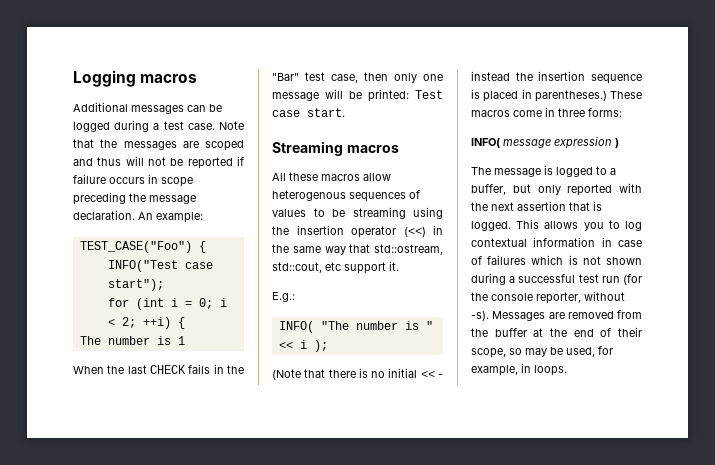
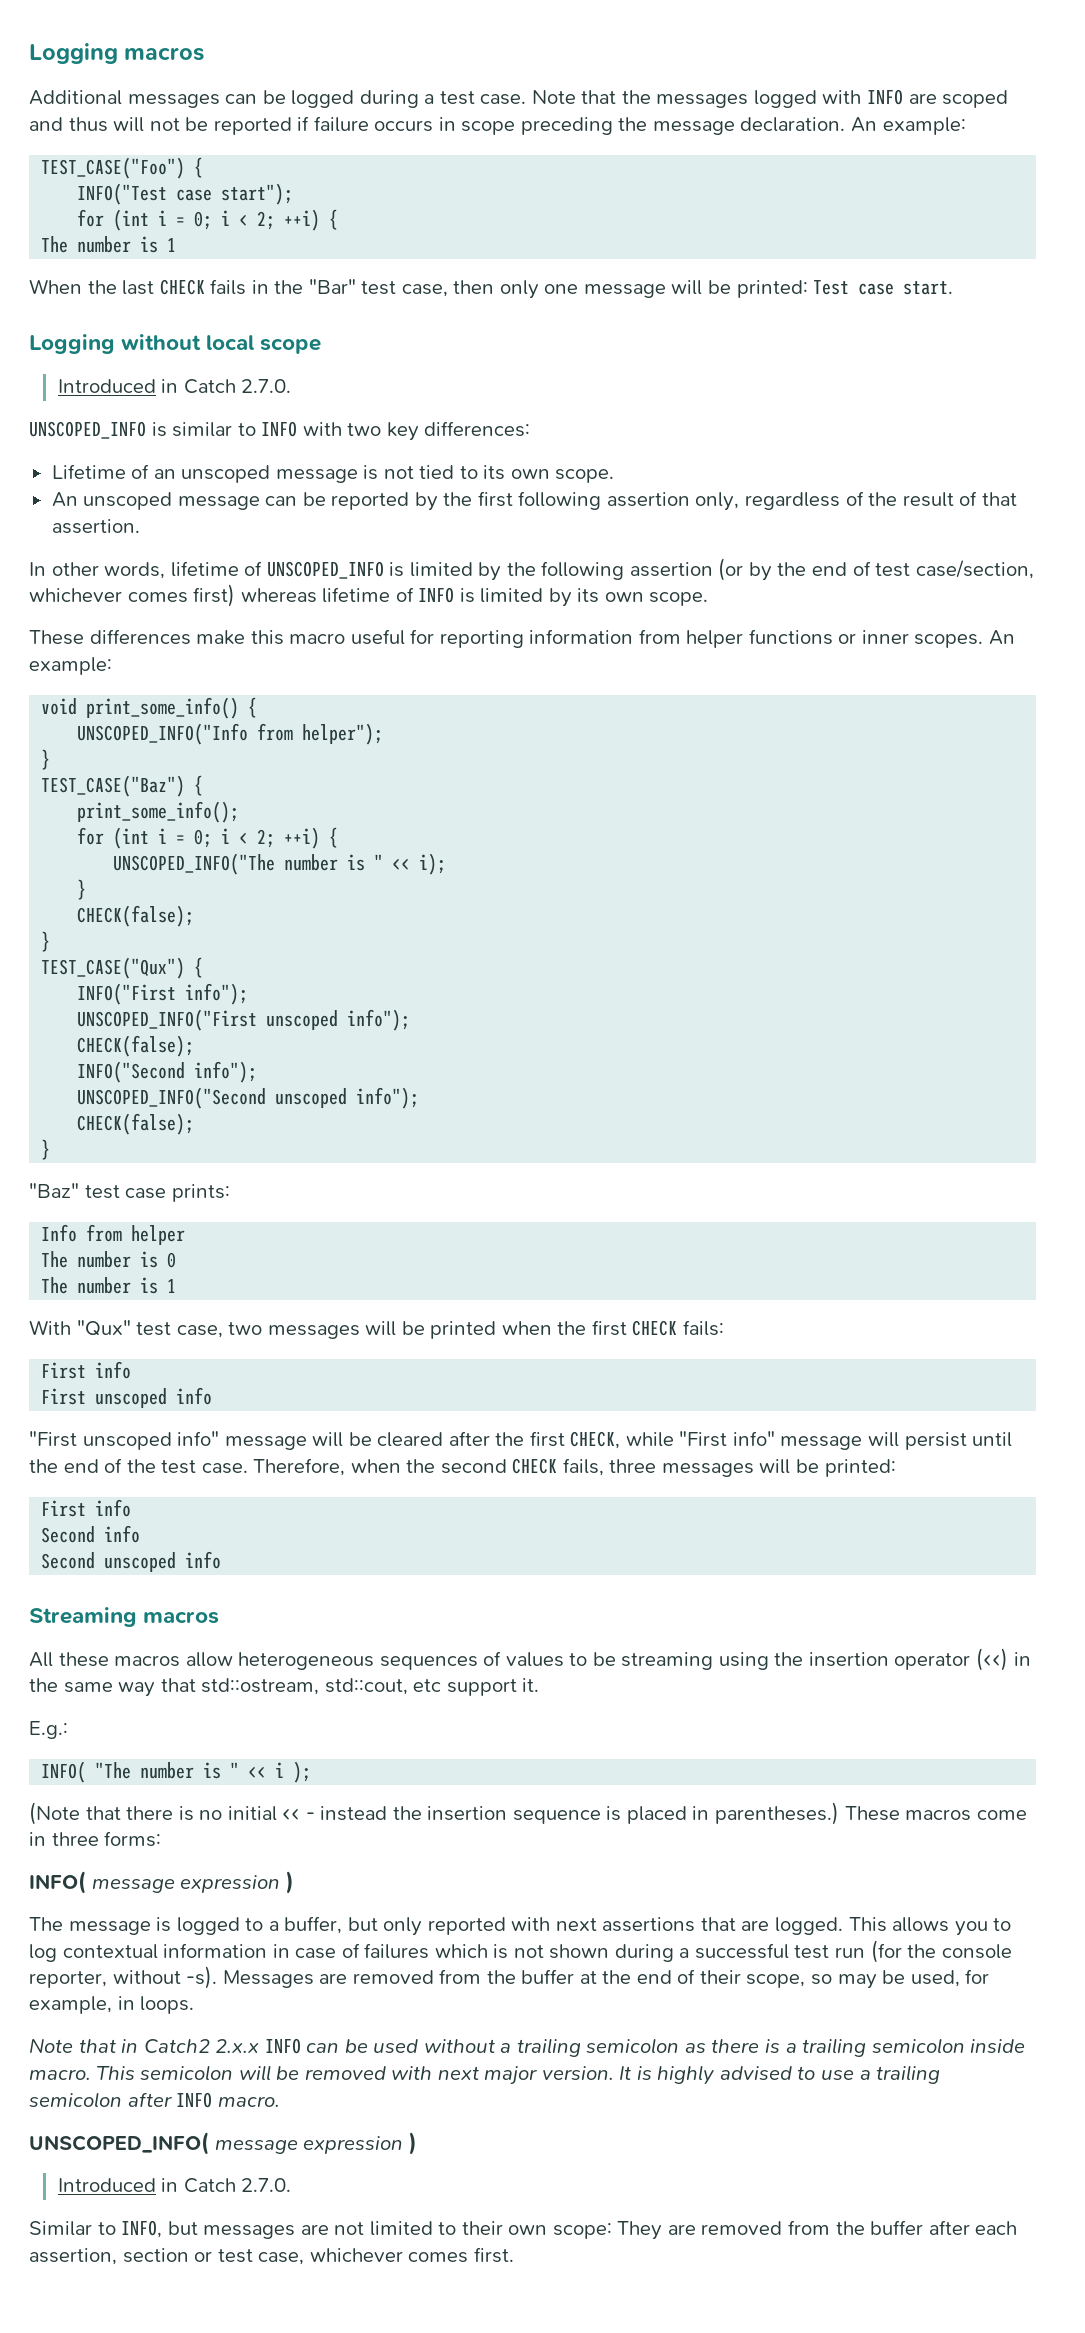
(177, 145) none -> [753,89,904,108] logged with INFO
(345, 112) none -> [29,334,322,354] [57,379,292,394] [29,421,531,441] [51,464,615,483] [51,491,1017,511] [51,519,140,534] [29,558,1034,581] [29,584,709,607] [29,629,1016,648] [29,657,112,675] [41,697,258,719] [77,723,384,745] [41,749,51,770] [41,775,204,797] [77,801,240,823] [77,827,339,849] [113,853,447,875] [77,879,87,900] [77,905,195,927] [41,931,51,952] [41,957,204,979] [77,983,249,1005] [77,1009,411,1031] [77,1035,195,1057] [77,1061,258,1083] [77,1087,420,1109] [77,1113,195,1135] [41,1139,51,1160] [29,1183,230,1202] [41,1224,186,1245] [41,1251,177,1268] [41,1277,177,1294] [29,1320,724,1339] [41,1361,132,1379] [41,1387,213,1408] [29,1431,1013,1450] [29,1458,896,1477] [41,1499,132,1517] [41,1525,141,1543] [41,1551,222,1572] // Logging without local scope // Introduced in Catch 2.7.0. // UNSCOPED_INFO is similar to INFO with two key differences: // Lifetime of an unscoped message is not tied to its own scope. // An unscoped message can be reported by the first following assertion only, regardless of the result of that assertion. // In other words, lifetime of UNSCOPED_INFO is limited by the following assertion (or by the end of test case/section, whichever comes first) whereas lifetime of INFO is limited by its own scope. // These differences make this macro useful for reporting information from helper functions or inner scopes. An example: // void print_some_info() { // UNSCOPED_INFO("Info from helper"); // } // TEST_CASE("Baz") { // print_some_info(); // for (int i = 0; i < 2; ++i) { // UNSCOPED_INFO("The number is " << i); // } // CHECK(false); // } // TEST_CASE("Qux") { // INFO("First info"); // UNSCOPED_INFO("First unscoped info"); // CHECK(false); // INFO("Second info"); // UNSCOPED_INFO("Second unscoped info"); // CHECK(false); // } // "Baz" test case prints: // Info from helper // The number is 0 // The number is 1 // With "Qux" test case, two messages will be printed when the first CHECK fails: // First info // First unscoped info // "First unscoped info" message will be cleared after the first CHECK, while "First info" message will persist until the end of the test case. Therefore, when the second CHECK fails, three messages will be printed: // First info // Second info // Second unscoped info
[272,190,346,201] heterogenous -> [238,1652,375,1670] heterogeneous
[471,201,602,211] the next assertion that is -> [555,1917,770,1932] next assertions that are
(567, 370) none -> [29,2038,1026,2057] [29,2065,941,2085] [29,2092,280,2108] [29,2132,417,2155] [57,2178,292,2193] [29,2220,1018,2240] [29,2247,514,2265] // Note that in Catch2 2.x.x INFO can be used without a trailing semicolon as there is a trailing semicolon inside macro. This semicolon will be removed with next major version. It is highly advised to use a trailing semicolon after INFO macro. // UNSCOPED_INFO( message expression ) // Introduced in Catch 2.7.0. // Similar to INFO, but messages are not limited to their own scope: They are removed from the buffer after each assertion, section or test case, whichever comes first.

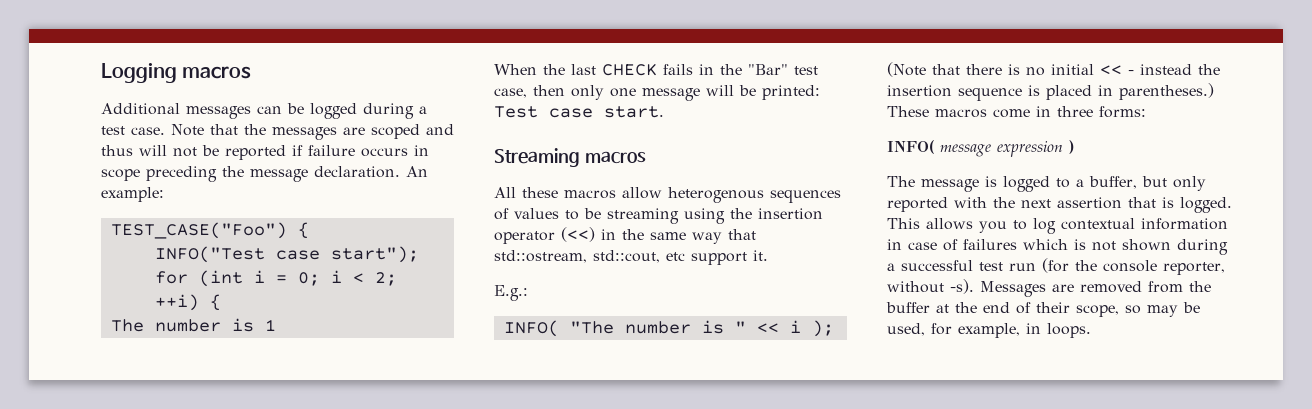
[753,89,904,108] logged with INFO -> (337, 133) none
[29,334,322,354] [57,379,292,394] [29,421,531,441] [51,464,615,483] [51,491,1017,511] [51,519,140,534] [29,558,1034,581] [29,584,709,607] [29,629,1016,648] [29,657,112,675] [41,697,258,719] [77,723,384,745] [41,749,51,770] [41,775,204,797] [77,801,240,823] [77,827,339,849] [113,853,447,875] [77,879,87,900] [77,905,195,927] [41,931,51,952] [41,957,204,979] [77,983,249,1005] [77,1009,411,1031] [77,1035,195,1057] [77,1061,258,1083] [77,1087,420,1109] [77,1113,195,1135] [41,1139,51,1160] [29,1183,230,1202] [41,1224,186,1245] [41,1251,177,1268] [41,1277,177,1294] [29,1320,724,1339] [41,1361,132,1379] [41,1387,213,1408] [29,1431,1013,1450] [29,1458,896,1477] [41,1499,132,1517] [41,1525,141,1543] [41,1551,222,1572] // Logging without local scope // Introduced in Catch 2.7.0. // UNSCOPED_INFO is similar to INFO with two key differences: // Lifetime of an unscoped message is not tied to its own scope. // An unscoped message can be reported by the first following assertion only, regardless of the result of that assertion. // In other words, lifetime of UNSCOPED_INFO is limited by the following assertion (or by the end of test case/section, whichever comes first) whereas lifetime of INFO is limited by its own scope. // These differences make this macro useful for reporting information from helper functions or inner scopes. An example: // void print_some_info() { // UNSCOPED_INFO("Info from helper"); // } // TEST_CASE("Baz") { // print_some_info(); // for (int i = 0; i < 2; ++i) { // UNSCOPED_INFO("The number is " << i); // } // CHECK(false); // } // TEST_CASE("Qux") { // INFO("First info"); // UNSCOPED_INFO("First unscoped info"); // CHECK(false); // INFO("Second info"); // UNSCOPED_INFO("Second unscoped info"); // CHECK(false); // } // "Baz" test case prints: // Info from helper // The number is 0 // The number is 1 // With "Qux" test case, two messages will be printed when the first CHECK fails: // First info // First unscoped info // "First unscoped info" message will be cleared after the first CHECK, while "First info" message will persist until the end of the test case. Therefore, when the second CHECK fails, three messages will be printed: // First info // Second info // Second unscoped info -> (664, 112) none
[238,1652,375,1670] heterogeneous -> [668,187,764,203] heterogenous
[555,1917,770,1932] next assertions that are -> [993,197,1174,209] the next assertion that is
[29,2038,1026,2057] [29,2065,941,2085] [29,2092,280,2108] [29,2132,417,2155] [57,2178,292,2193] [29,2220,1018,2240] [29,2247,514,2265] // Note that in Catch2 2.x.x INFO can be used without a trailing semicolon as there is a trailing semicolon inside macro. This semicolon will be removed with next major version. It is highly advised to use a trailing semicolon after INFO macro. // UNSCOPED_INFO( message expression ) // Introduced in Catch 2.7.0. // Similar to INFO, but messages are not limited to their own scope: They are removed from the buffer after each assertion, section or test case, whichever comes first. -> (1091, 330) none

